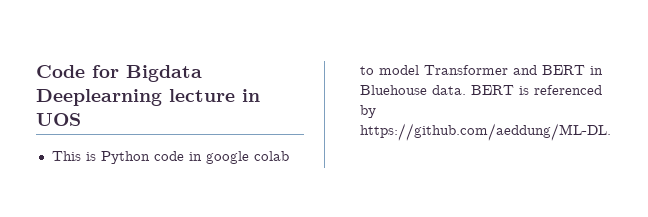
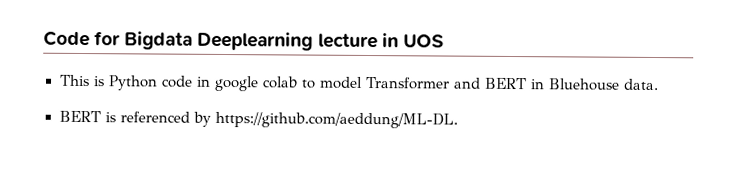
(466, 90) none -> (660, 84) //

